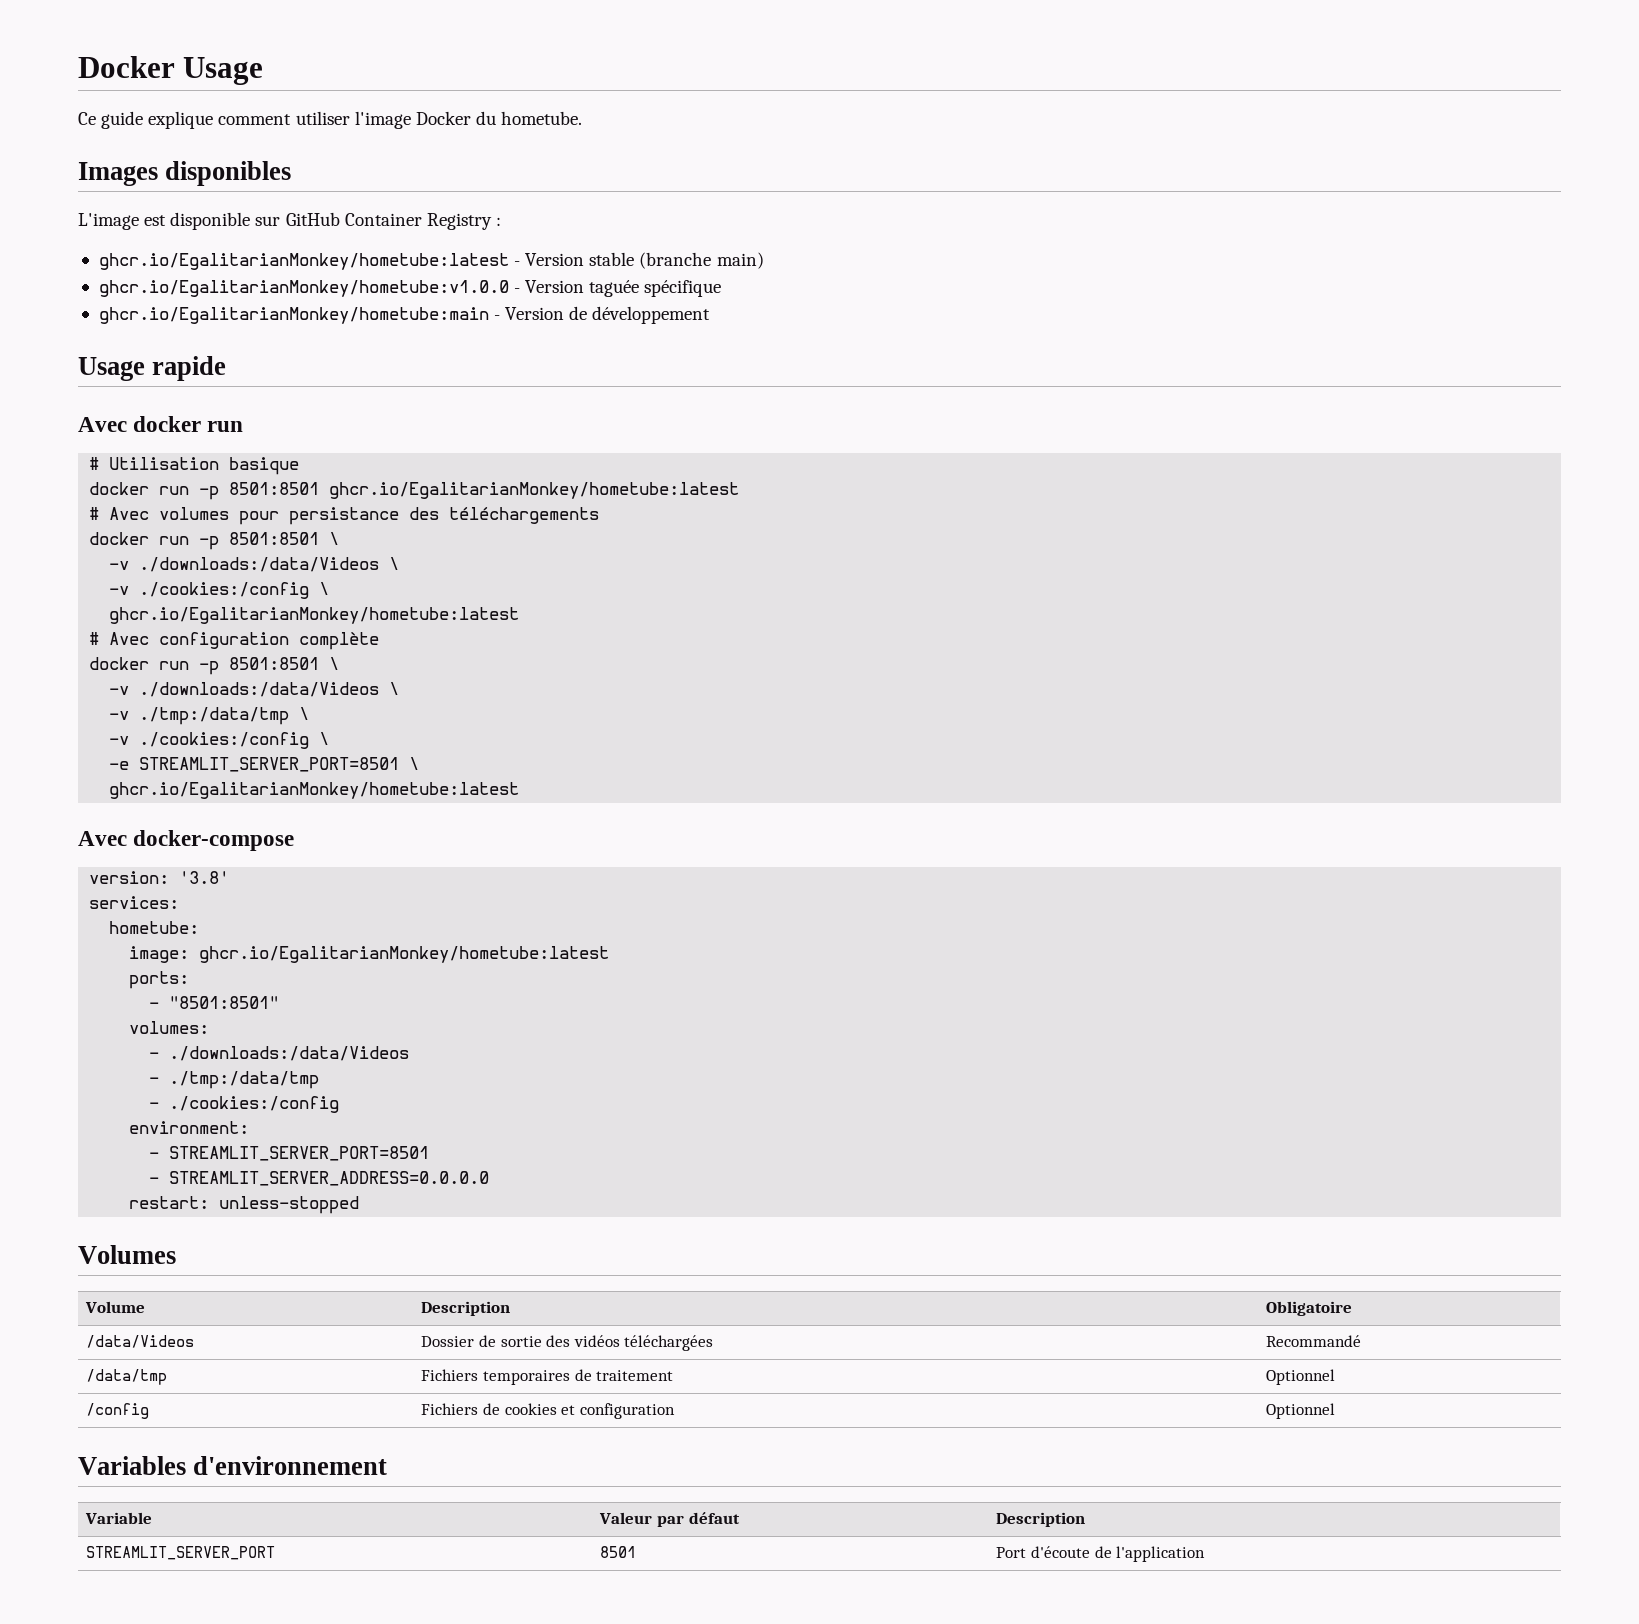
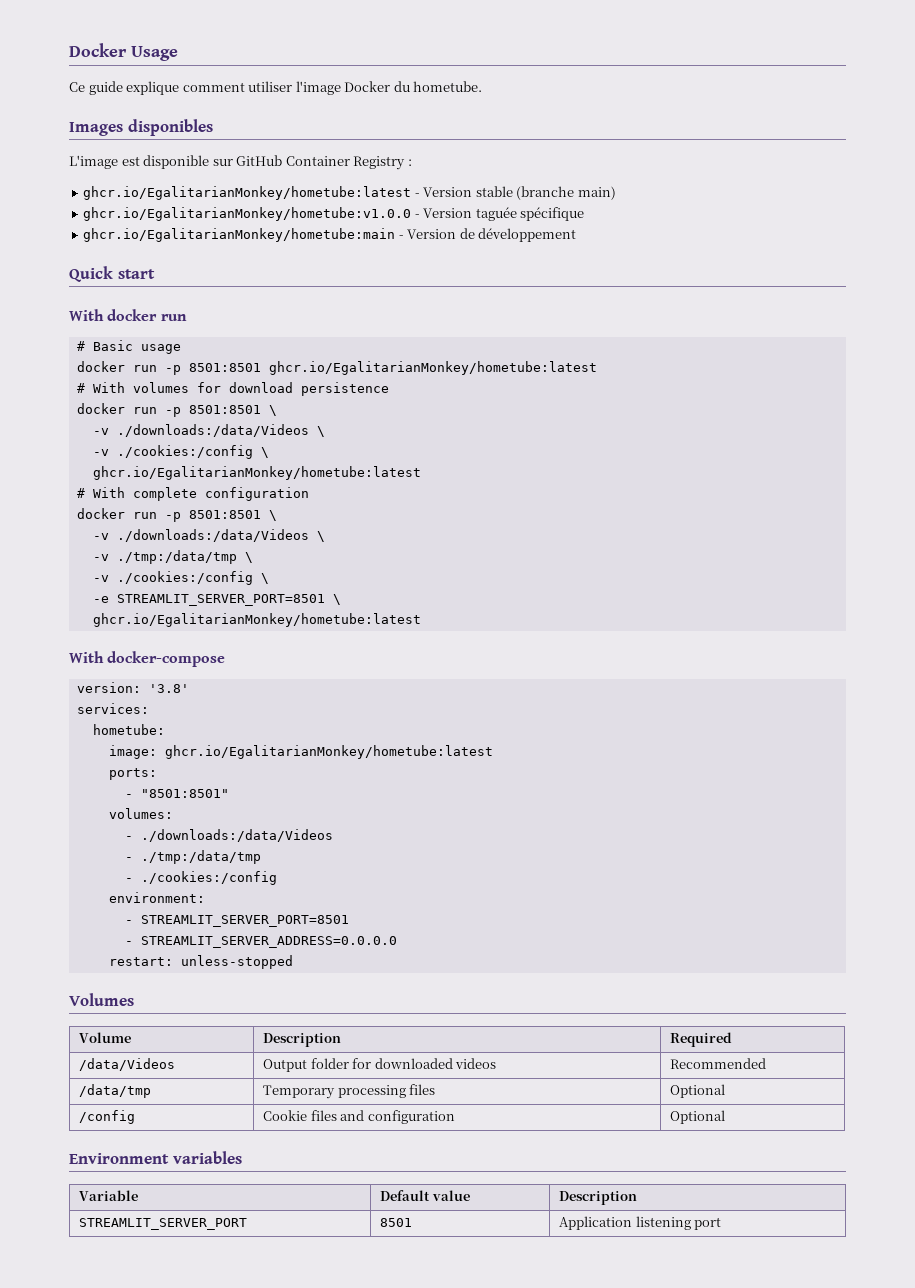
[78,356,227,381] [78,417,127,432] Usage rapide // Avec -> [69,266,155,282] [69,309,104,321] Quick start // With
[109,457,300,475] Utilisation basique -> [92,340,181,354] Basic usage
[109,507,600,525] Avec volumes pour persistance des téléchargements -> [92,382,389,396] With volumes for download persistence
[109,632,380,650] Avec configuration complète -> [92,487,309,501] With complete configuration
[78,831,127,846] Avec -> [69,651,104,663] With
[1266,1301,1353,1316] Obligatoire -> [670,1032,733,1047] Required
[421,1335,714,1351] [1266,1335,1362,1347] [86,1369,168,1385] [421,1369,674,1385] [1266,1369,1336,1385] [86,1403,150,1419] [421,1403,675,1419] [1266,1403,1336,1419] [78,1456,388,1475] [85,1512,153,1524] [599,1512,740,1527] Dossier de sortie des vidéos téléchargées | Recommandé // /data/tmp | Fichiers temporaires de traitement | Optionnel // /config | Fichiers de cookies et configuration | Optionnel // Variables d'environnement // Variable | Valeur par défaut -> [263,1058,497,1072] [670,1058,767,1069] [79,1084,152,1098] [263,1084,436,1099] [670,1084,726,1098] [79,1110,136,1124] [263,1110,455,1124] [670,1110,726,1124] [69,1151,242,1164] [79,1190,139,1201] [380,1190,470,1201] Output folder for downloaded videos | Recommended // /data/tmp | Temporary processing files | Optional // /config | Cookie files and configuration | Optional // Environment variables // Variable | Default value
[996,1546,1206,1562] Port d'écoute de l'application -> [559,1216,722,1230] Application listening port

